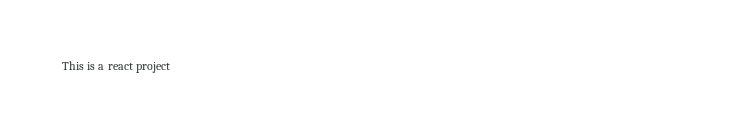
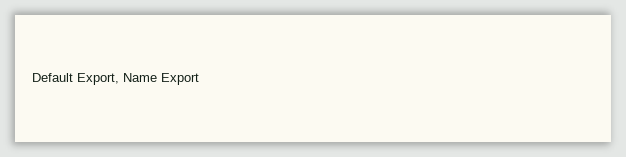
[62,61,170,73] This is a react project -> [32,73,199,85] Default Export, Name Export

